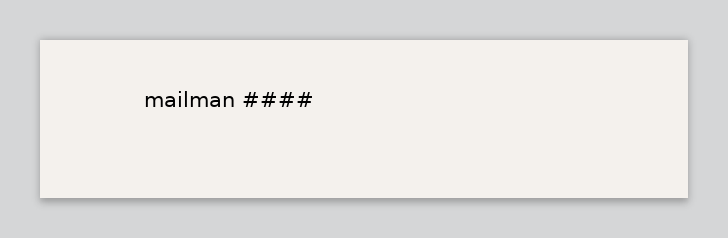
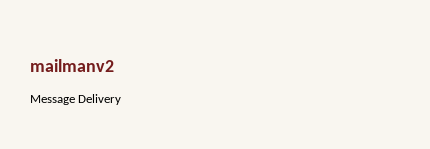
[144,91,314,107] mailman #### -> [30,59,114,72] [30,94,122,105] mailmanv2 // Message Delivery

